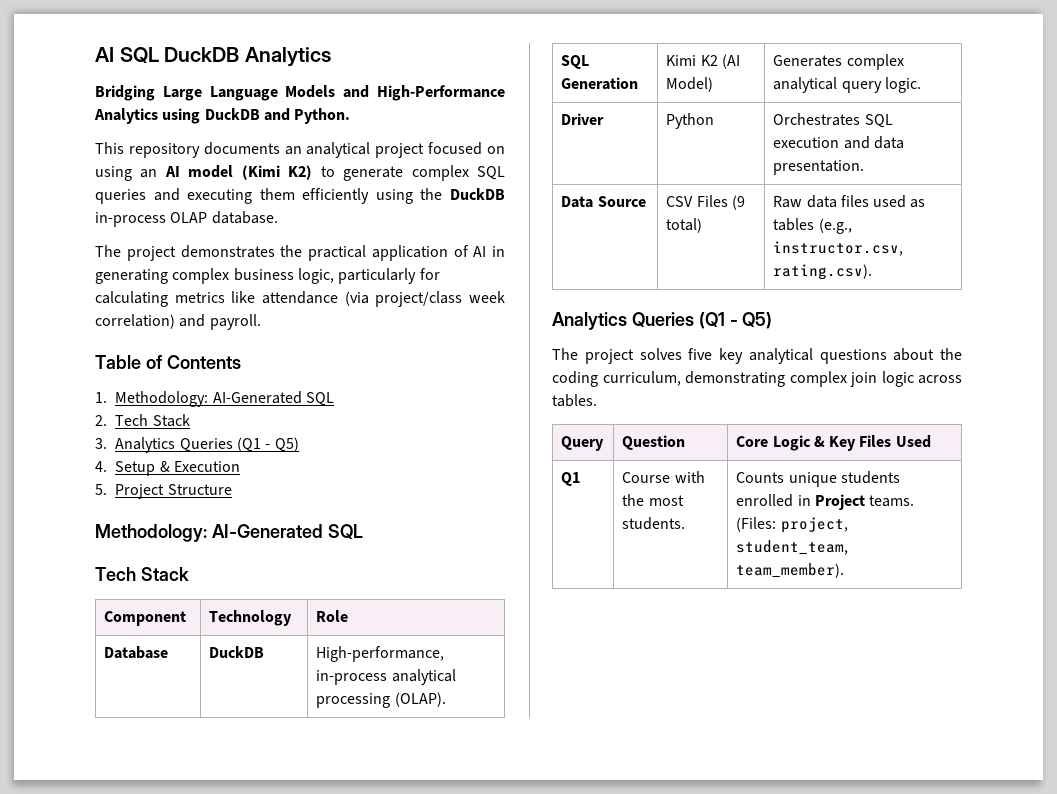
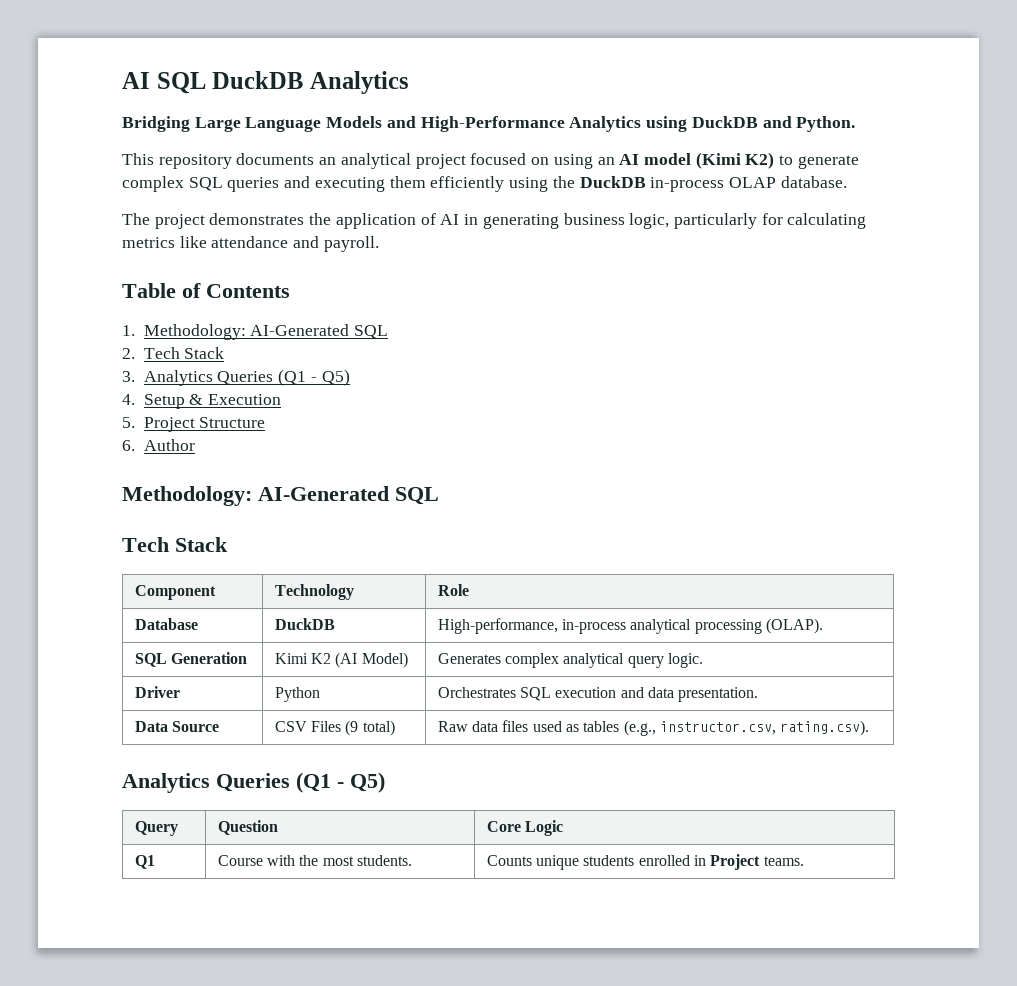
[308,245,366,261] practical -> (332, 219) none
[172,268,230,284] complex -> (559, 221) none
[344,291,506,307] [95,314,175,329] (via project/class week correlation) -> (289, 242) none
(232, 489) none -> [122,439,195,451] // 6. Author
[552,348,962,364] [552,371,962,387] [552,394,597,407] // The project solves five key analytical questions about the coding curriculum, demonstrating complex join logic across tables. -> (385, 782) none
[813,435,931,451] & Key Files Used -> (564, 828) none
[736,517,848,533] [736,540,849,555] [736,563,845,578] (Files: project, student_team, team_member). -> (804, 861) none

